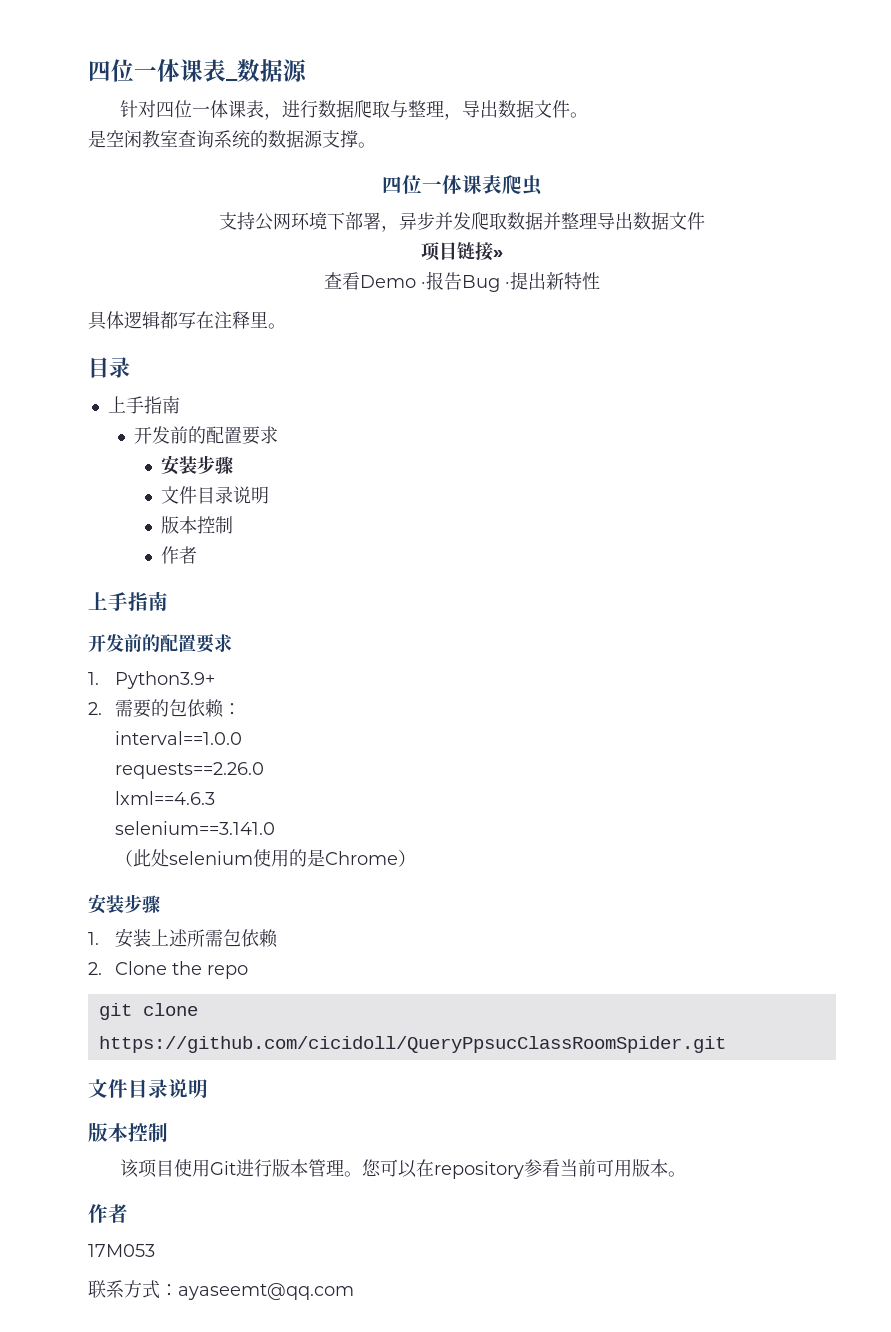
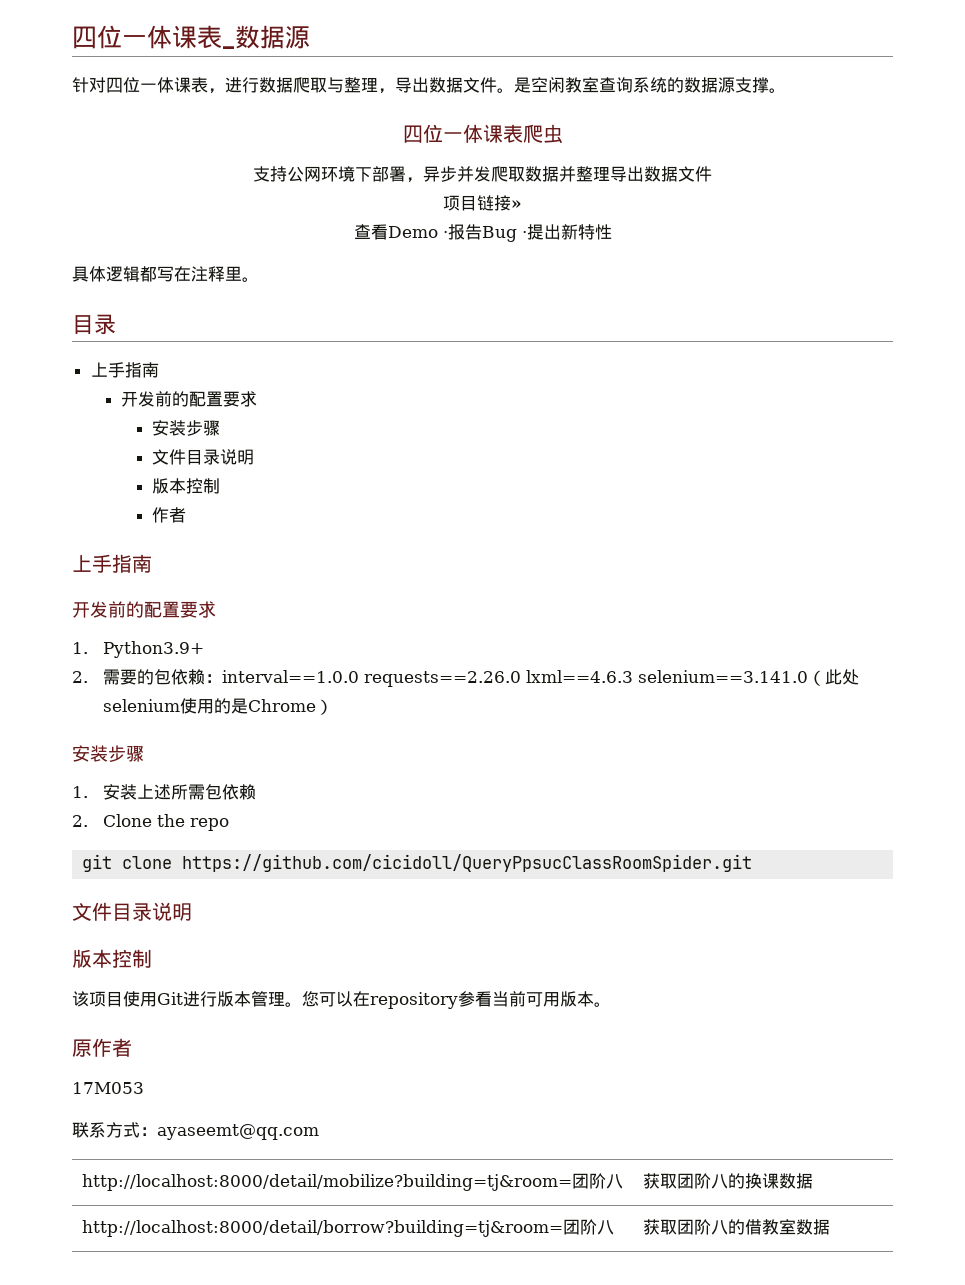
(589, 115) // -> (514, 90) none
(241, 709) // -> (222, 678) none
(242, 738) // -> (359, 676) none
(264, 770) // -> (521, 679) none
(215, 798) // -> (633, 676) none
(275, 828) // -> (808, 676) none
(687, 1174) none -> [72,1039,92,1057] 原
(354, 1291) none -> [81,1173,623,1191] [642,1173,813,1189] [81,1219,614,1237] [642,1219,830,1235] // http://localhost:8000/detail/mobilize?building=tj&room=团阶八 | 获取团阶八的换课数据 // http://localhost:8000/detail/borrow?building=tj&room=团阶八 | 获取团阶八的借教室数据

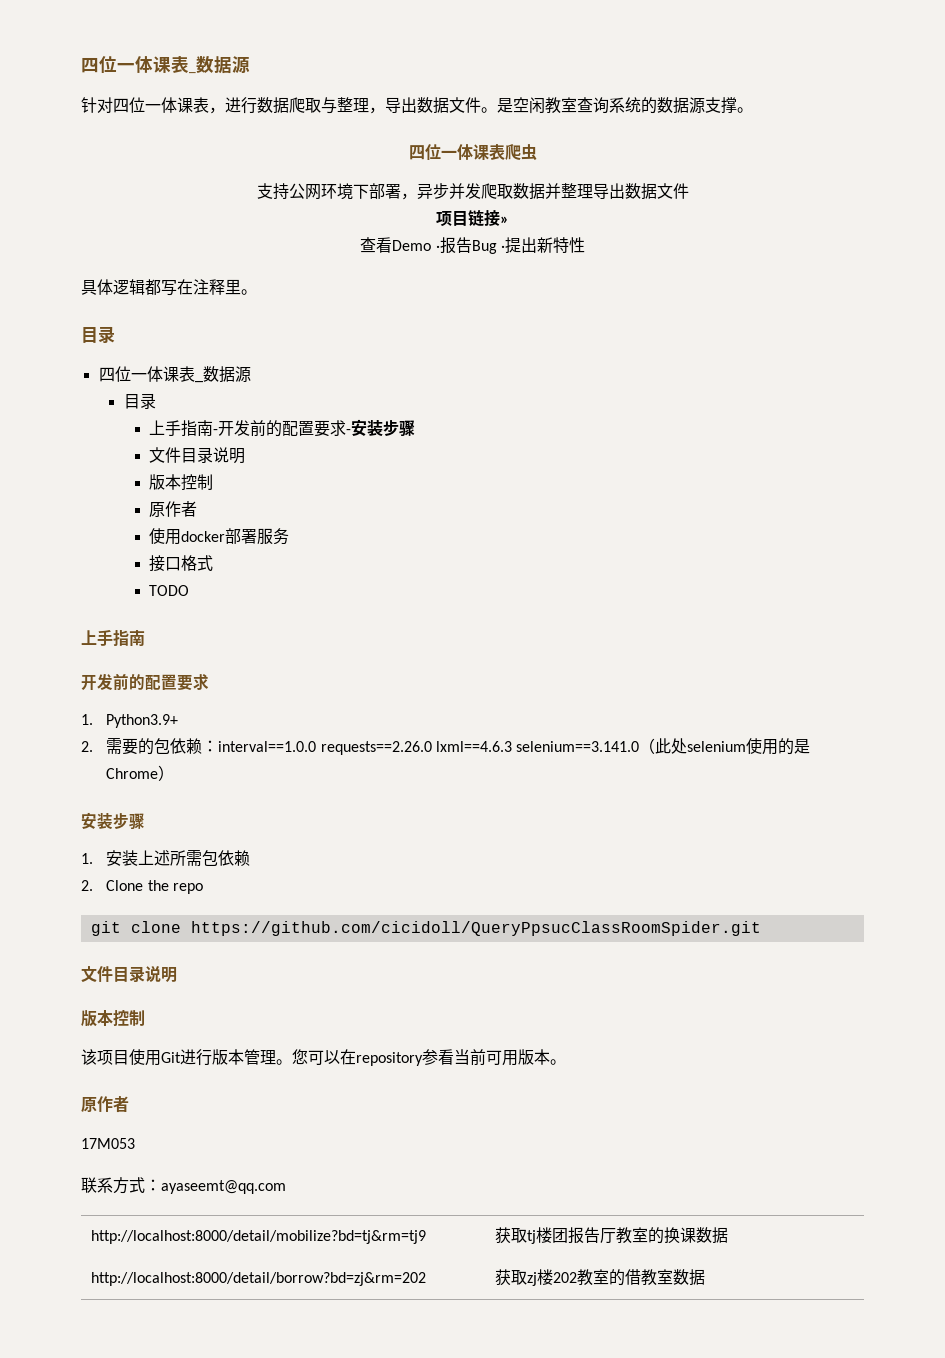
[90,362,159,378] [121,391,258,407] // 上手指南 // 开发前的配置要求 // -> [98,366,251,383] [123,393,156,409] [149,420,352,437] // 四位一体课表_数据源 // 目录 // 上手指南-开发前的配置要求-
[151,507,186,523] 作者 -> [149,501,198,517] [149,528,290,545] [149,555,214,572] [149,585,190,596] 原作者 // 使用docker部署服务 // 接口格式 // TODO
[81,1173,623,1191] [642,1173,728,1189] http://localhost:8000/detail/mobilize?building=tj&room=团阶八 | 获取团阶八 -> [90,1230,426,1244] [494,1227,648,1244] http://localhost:8000/detail/mobilize?bd=tj&rm=tj9 | 获取tj楼团报告厅教室
[81,1219,614,1237] [642,1219,728,1235] http://localhost:8000/detail/borrow?building=tj&room=团阶八 | 获取团阶八 -> [90,1272,426,1286] [494,1269,609,1286] http://localhost:8000/detail/borrow?bd=zj&rm=202 | 获取zj楼202教室

